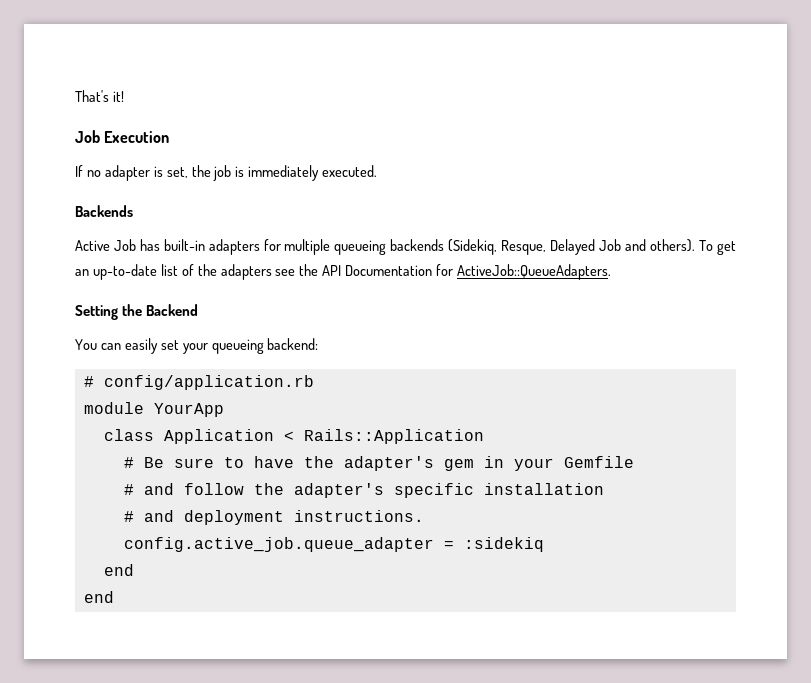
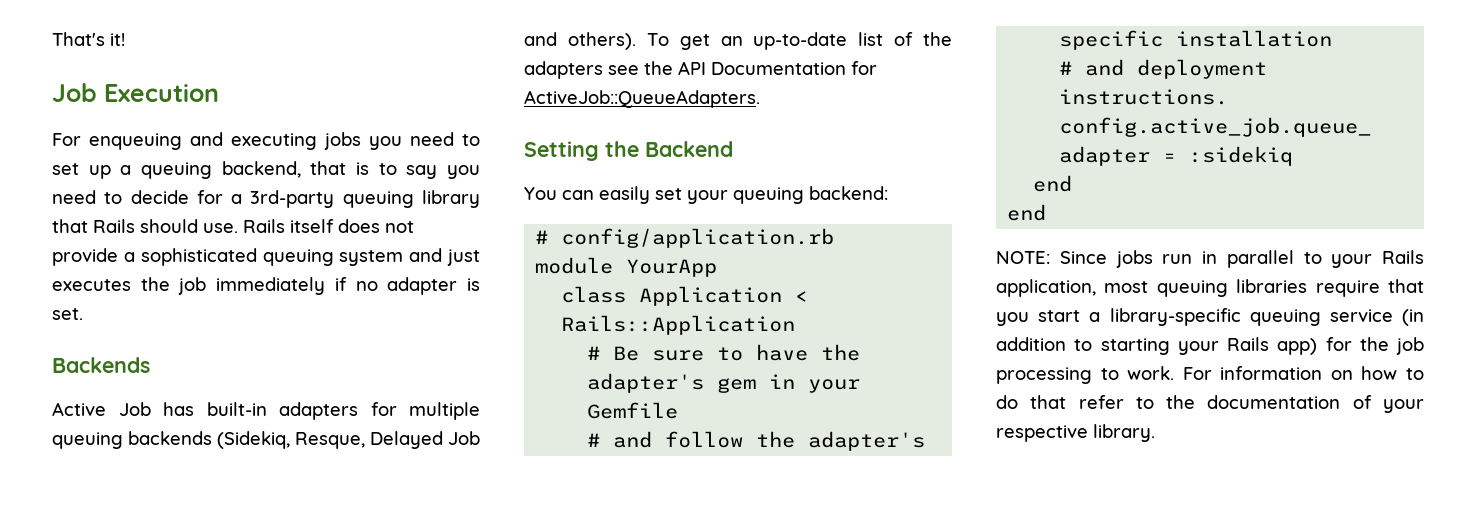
[75,165,378,181] If no adapter is set, the job is immediately executed. -> [52,132,480,150] [52,161,481,179] [52,190,480,208] [52,219,414,233] [52,248,480,266] [52,277,481,295] [52,308,83,320] For enqueuing and executing jobs you need to set up a queuing backend, that is to say you need to decide for a 3rd-party queuing library that Rails should use. Rails itself does not provide a sophisticated queuing system and just executes the job immediately if no adapter is set.
[334,240,387,255] queueing -> [52,432,123,449] queuing
[211,339,264,354] queueing -> [733,187,804,204] queuing
(114, 597) none -> [996,250,1424,268] [996,279,1424,297] [996,308,1424,326] [996,337,1424,355] [996,366,1424,384] [996,395,1424,413] [996,424,1155,442] // NOTE: Since jobs run in parallel to your Rails application, most queuing libraries require that you start a library-specific queuing service (in addition to starting your Rails app) for the job processing to work. For information on how to do that refer to the documentation of your respective library.

